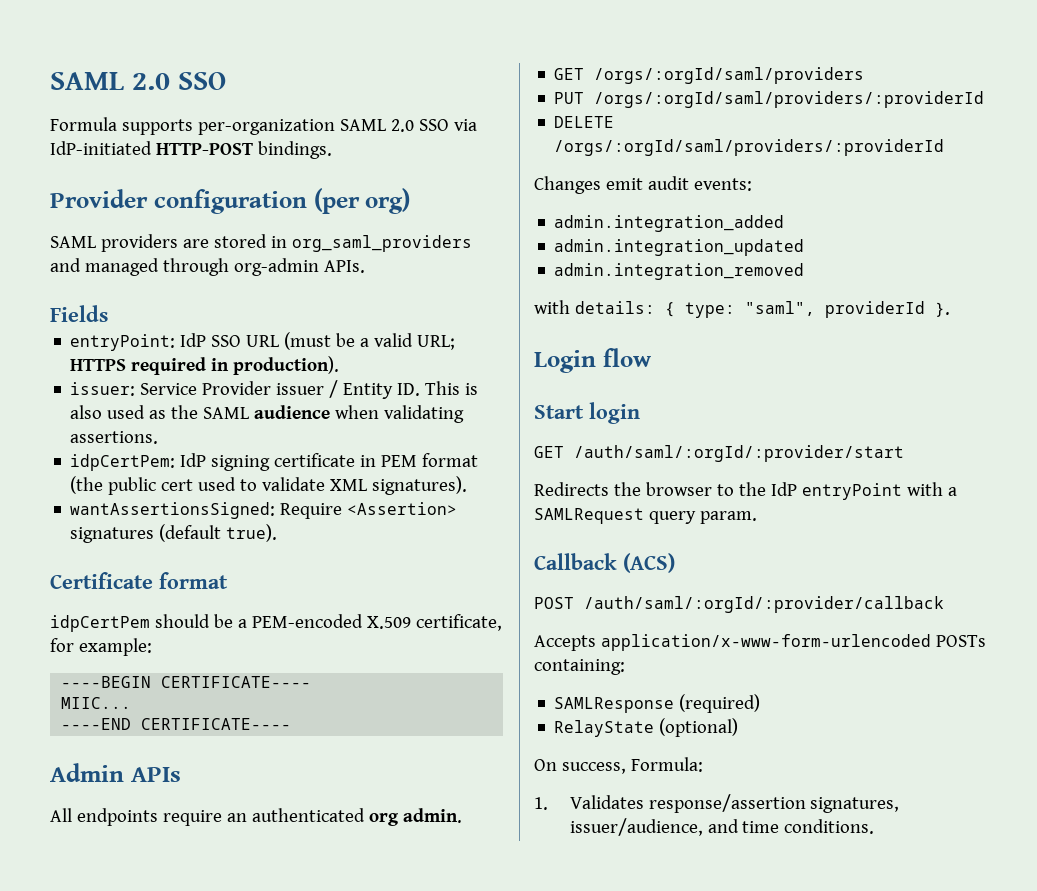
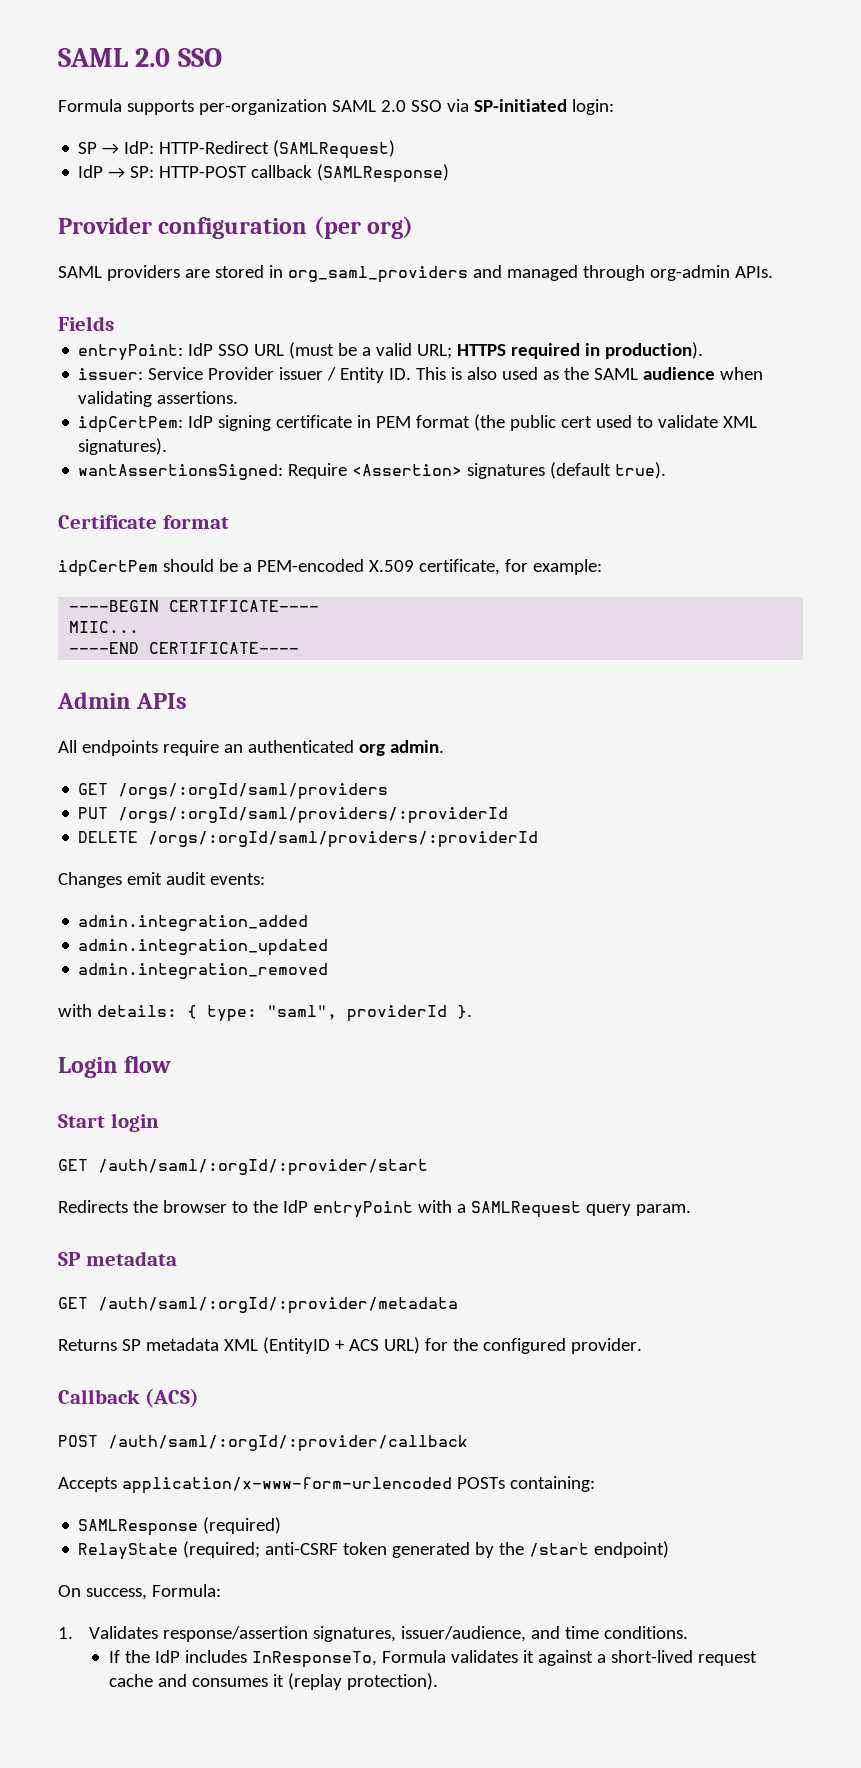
[50,141,332,159] IdP-initiated HTTP-POST bindings. -> [473,99,614,115] [78,140,396,159] [78,164,450,183] SP-initiated login: // SP → IdP: HTTP-Redirect (SAMLRequest) // IdP → SP: HTTP-POST callback (SAMLResponse)
(757, 517) none -> [58,1251,177,1266] [58,1297,458,1314] [58,1337,642,1354] // SP metadata // GET /auth/saml/:orgId/:provider/metadata // Returns SP metadata XML (EntityID + ACS URL) for the configured provider.
[659,718,739,737] (optional) -> [183,1541,670,1558] (required; anti-CSRF token generated by the /start endpoint)
(875, 826) none -> [109,1650,757,1668] [109,1673,439,1690] // If the IdP includes InResponseTo, Formula validates it against a short-lived request cache and consumes it (replay protection).

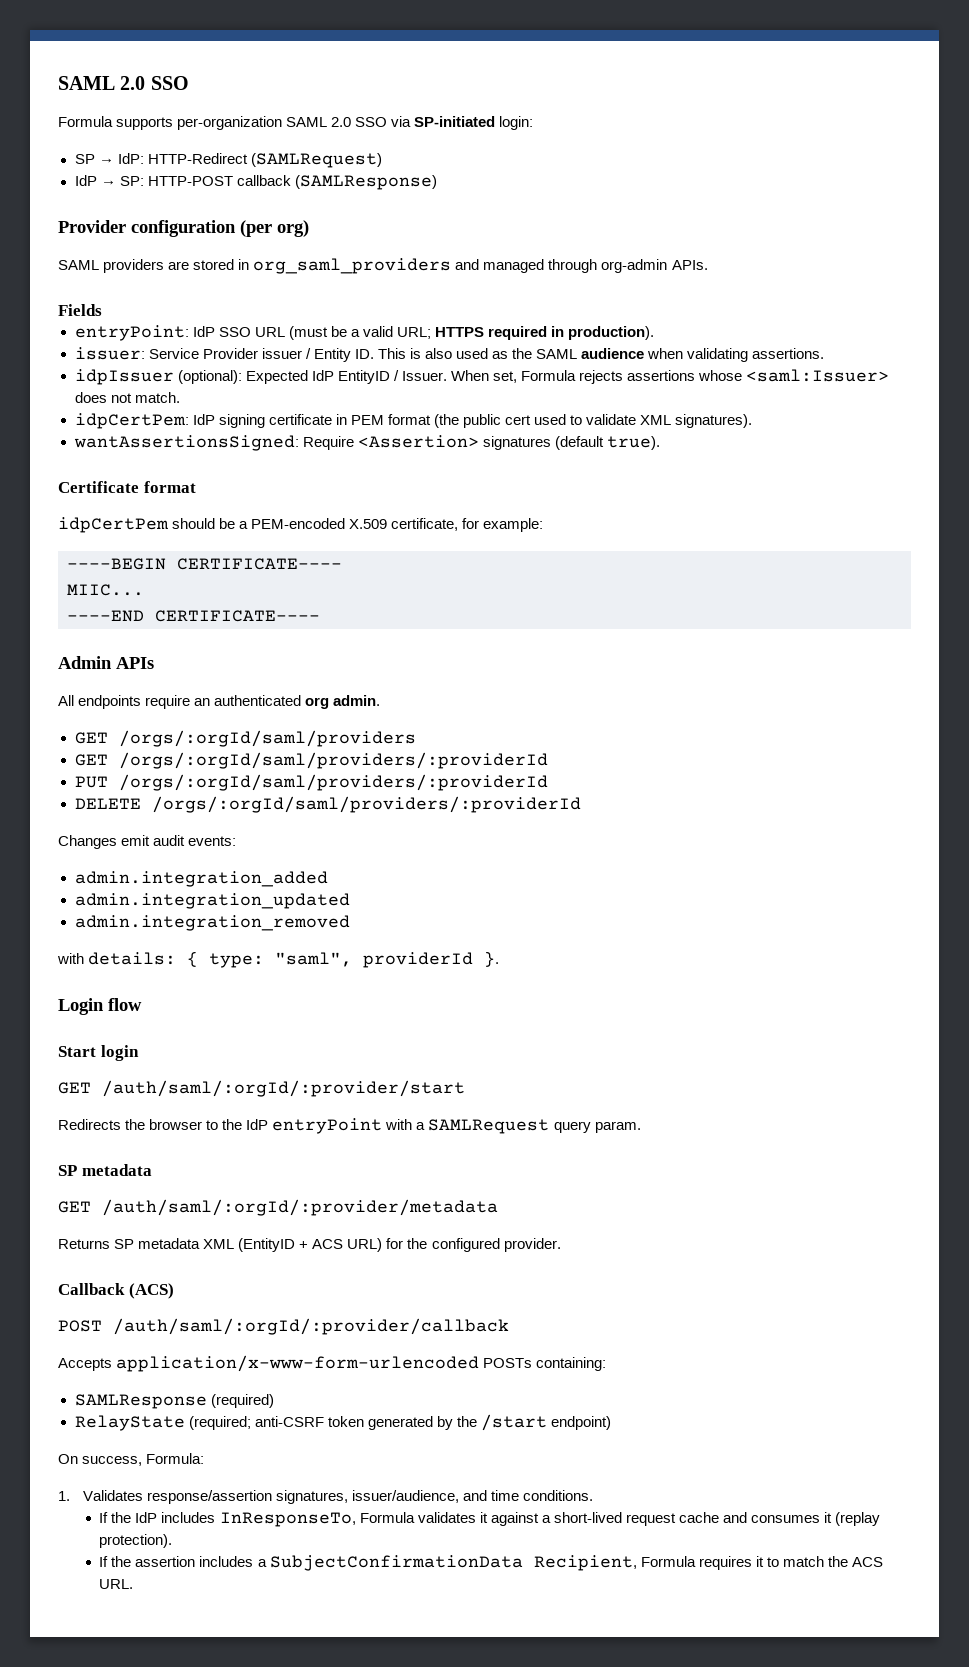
(239, 397) none -> [74,369,890,385] [74,392,180,403] // idpIssuer (optional): Expected IdP EntityID / Issuer. When set, Formula rejects assertions whose <saml:Issuer> does not match.
(389, 791) none -> [74,752,548,769] // GET /orgs/:orgId/saml/providers/:providerId
(439, 1681) none -> [99,1555,883,1571] [99,1579,134,1589] // If the assertion includes a SubjectConfirmationData Recipient, Formula requires it to match the ACS URL.

